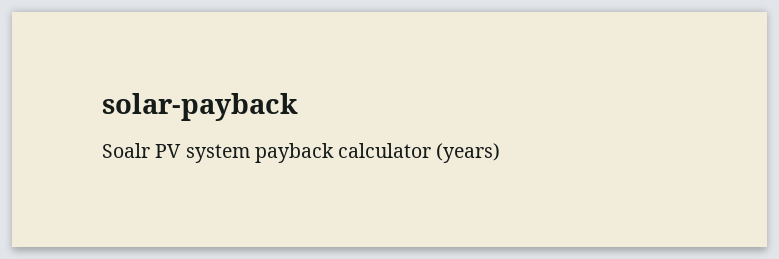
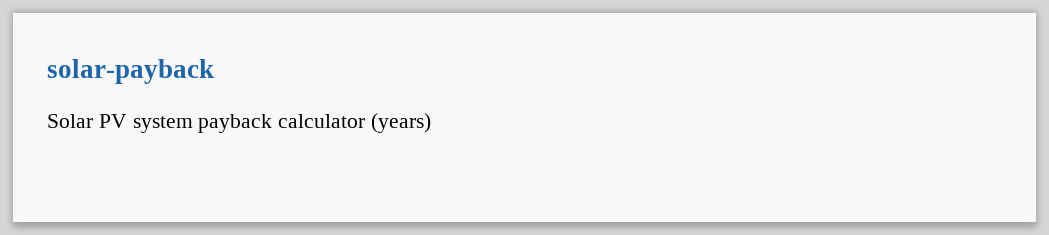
[102,143,150,158] Soalr -> [47,114,93,128] Solar

